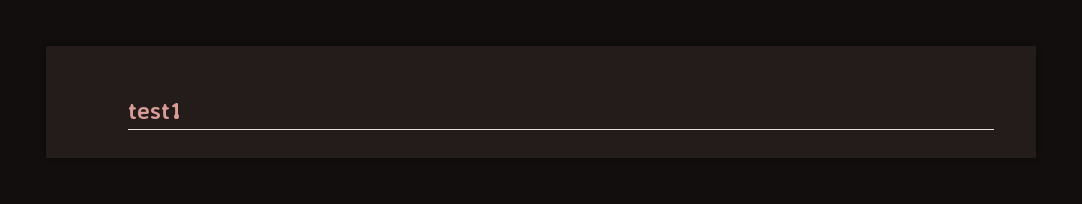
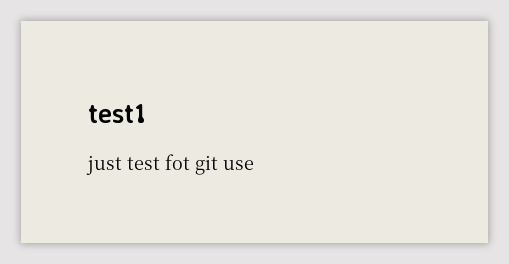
(181, 111) none -> [86,154,254,175] // just test fot git use

